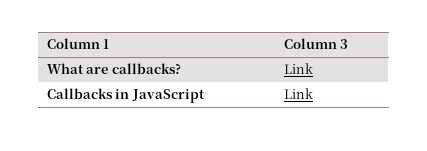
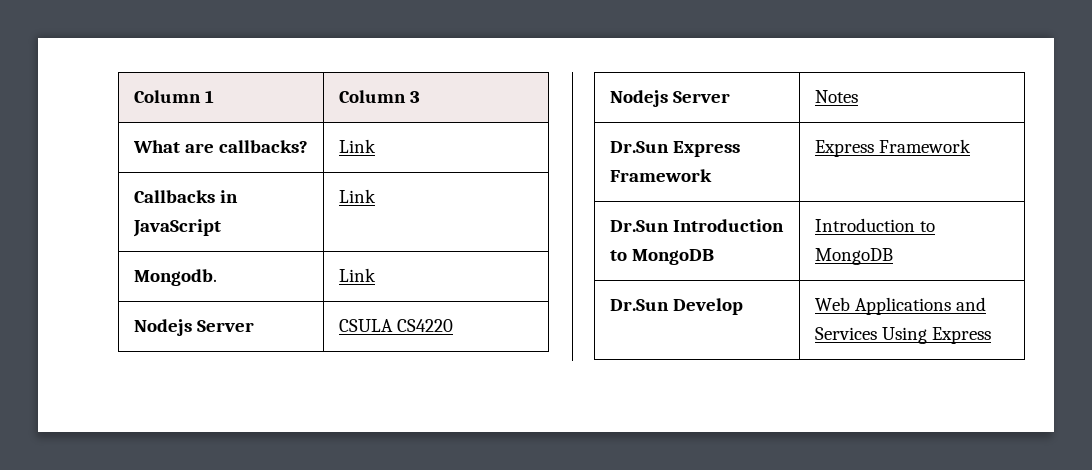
(313, 93) none -> [133,269,217,286] [338,268,376,282] [133,319,254,336] [338,319,453,332] [609,90,730,107] [814,90,858,103] [609,141,740,157] [609,169,712,182] [814,139,971,157] [609,219,784,232] [609,249,714,265] [814,218,935,232] [814,248,893,265] [609,298,743,315] [814,297,986,315] [814,327,991,344] // Mongodb. | Link // Nodejs Server | CSULA CS4220 // Nodejs Server | Notes // Dr.Sun Express Framework | Express Framework // Dr.Sun Introduction to MongoDB | Introduction to MongoDB // Dr.Sun Develop | Web Applications and Services Using Express

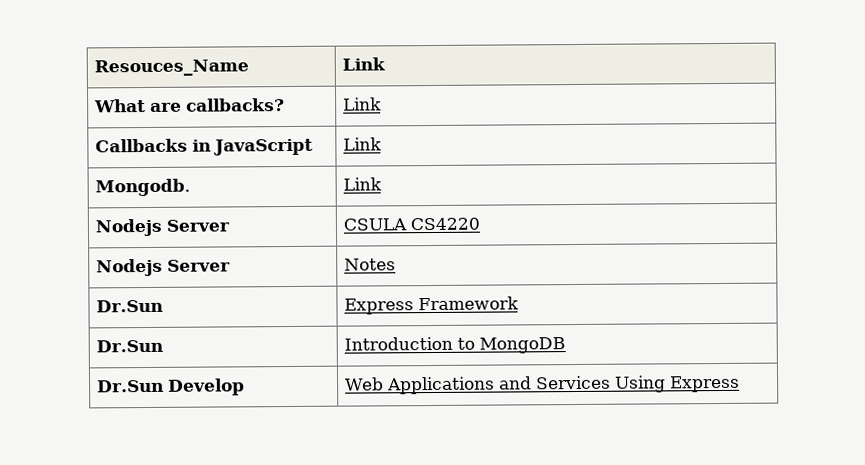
[133,90,214,103] [338,90,420,103] Column 1 | Column 3 -> [93,59,249,77] [341,57,386,71] Resouces_Name | Link
[672,141,740,157] [609,169,712,182] Express Framework -> (163, 306) none
[672,219,784,232] [609,249,714,265] Introduction to MongoDB -> (163, 346) none

